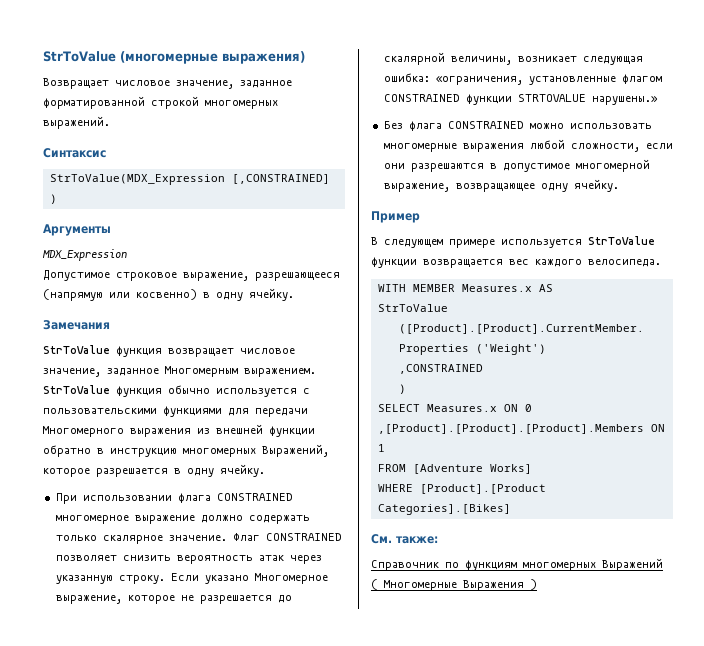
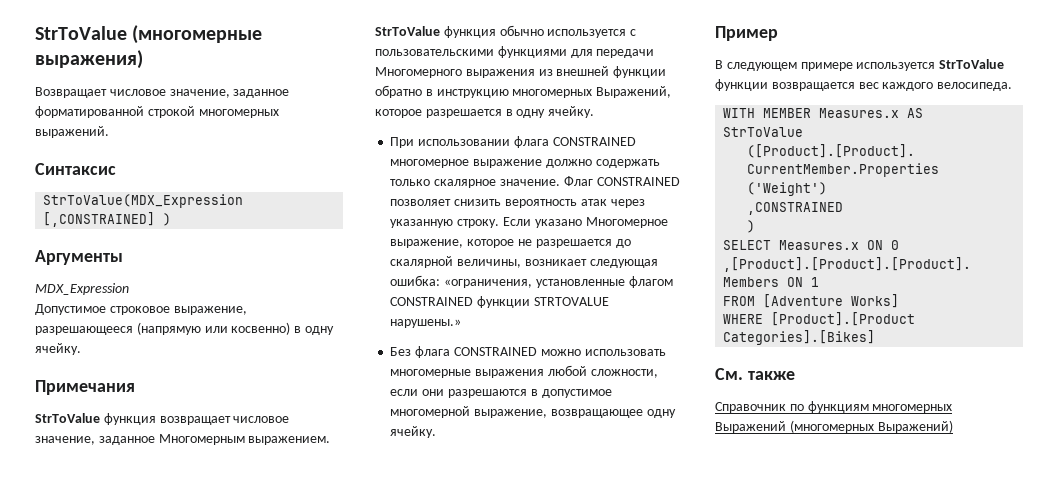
[43,320,110,330] Замечания -> [35,380,135,395] Примечания
[396,536,438,544] также: -> [747,371,795,380] также
[371,579,537,591] ( Многомерные Выражения ) -> [789,420,953,433] (многомерных Выражений)

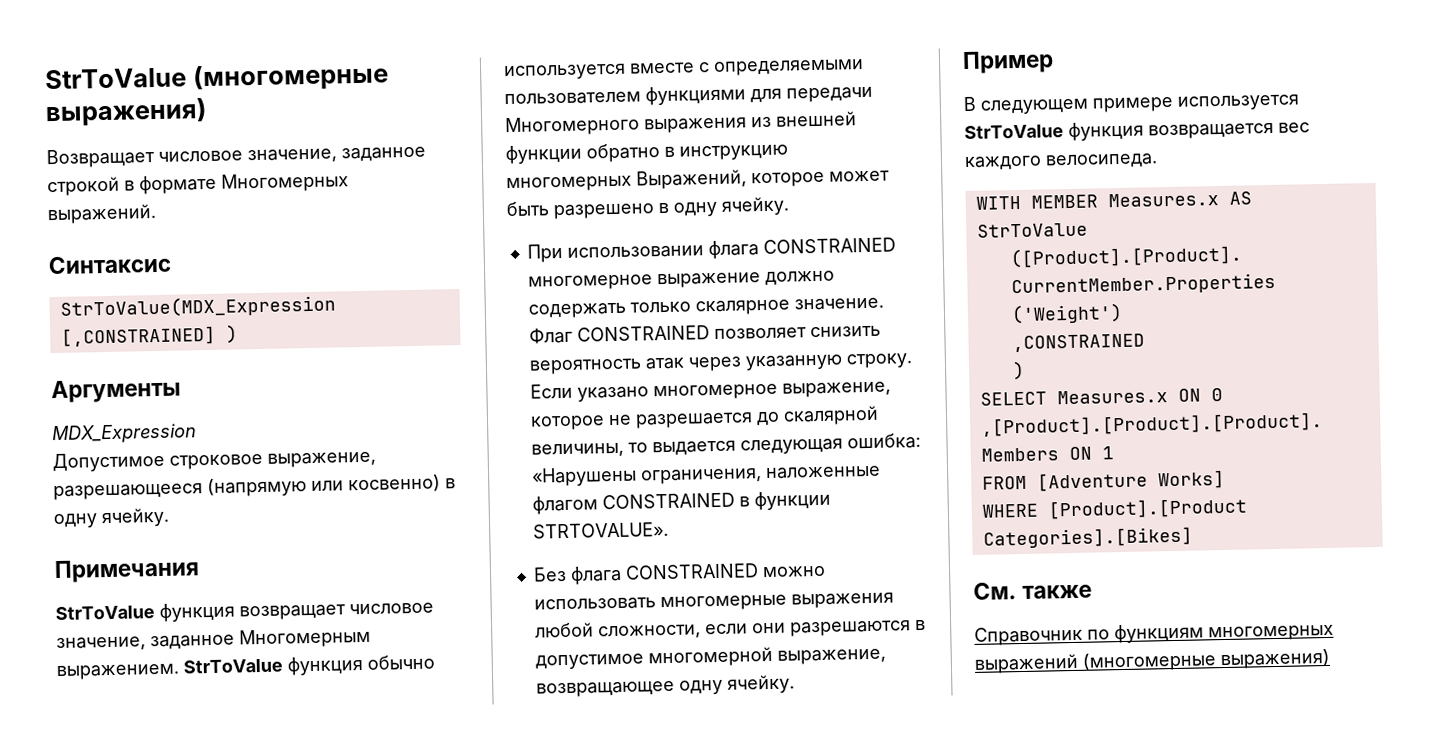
[35,106,279,118] форматированной строкой многомерных -> [47,172,349,197] строкой в формате Многомерных
[630,29,637,36] [375,49,494,56] с пользовательскими -> [629,59,864,76] [504,91,641,106] вместе с определяемыми пользователем
[425,109,502,118] разрешается -> [829,170,890,182] [506,201,655,220] может быть разрешено
[585,217,668,228] Многомерное -> [652,383,778,401] многомерное
[524,259,658,268] [390,275,673,288] [390,296,609,308] [390,319,462,328] возникает следующая ошибка: «ограничения, установленные флагом CONSTRAINED функции STRTOVALUE нарушены.» -> [627,432,921,456] [530,465,881,487] [531,490,831,515] [532,521,669,539] то выдается следующая ошибка: «Нарушены ограничения, наложенные флагом CONSTRAINED в функции STRTOVALUE».
[715,79,768,91] функции -> [1068,121,1144,141] функция
[715,420,953,433] Выражений (многомерных Выражений) -> [974,648,1331,674] выражений (многомерные выражения)

